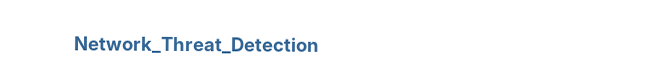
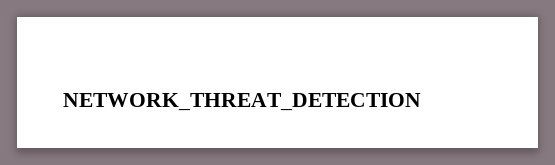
[73,36,320,55] Network_Threat_Detection -> [63,93,421,111] NETWORK_THREAT_DETECTION

